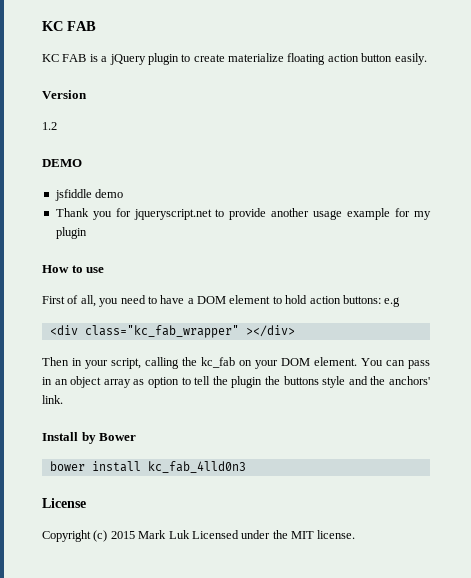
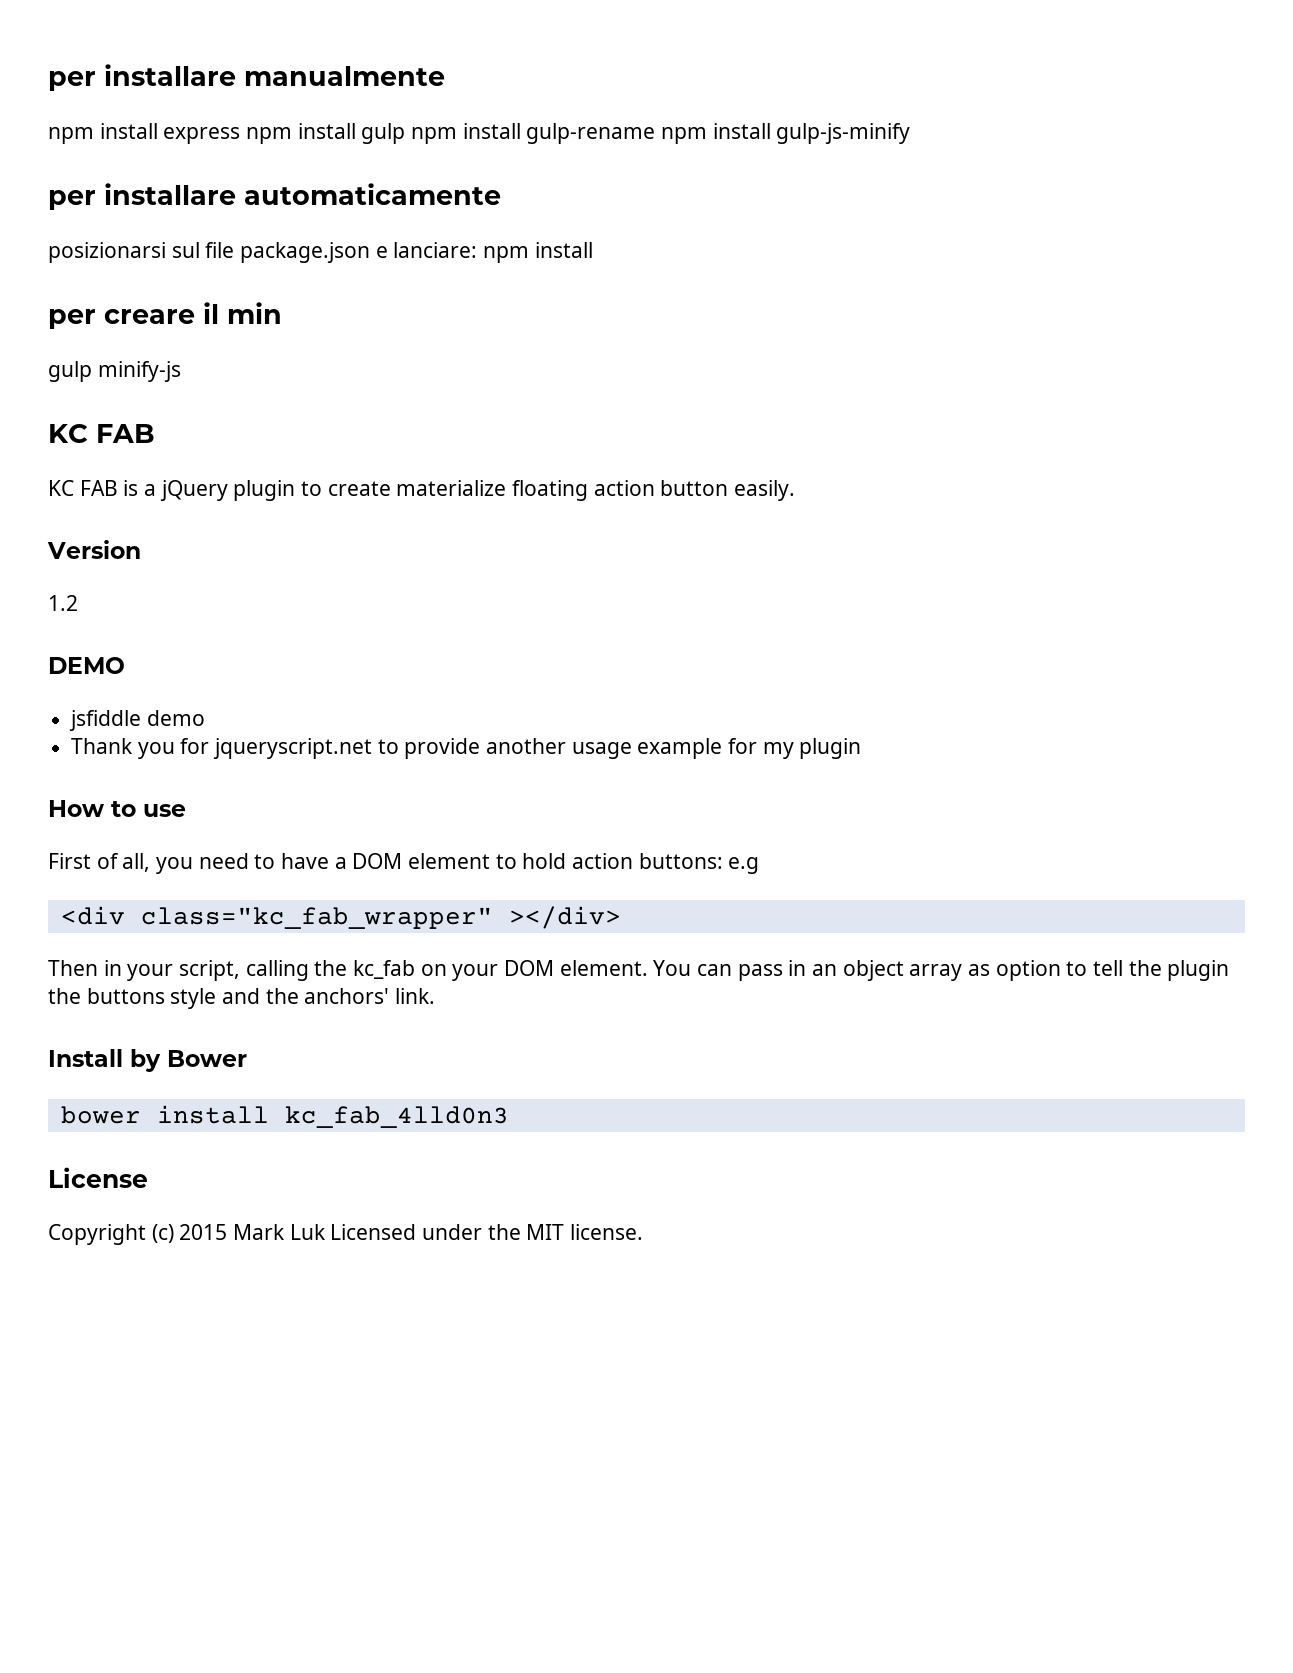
(42, 26) none -> [48,64,445,91] [48,123,911,144] [48,183,501,210] [48,242,593,263] [48,302,282,329] [48,361,181,382] per installare manualmente // npm install express npm install gulp npm install gulp-rename npm install gulp-js-minify // per installare automaticamente // posizionarsi sul file package.json e lanciare: npm install // per creare il min // gulp minify-js //

